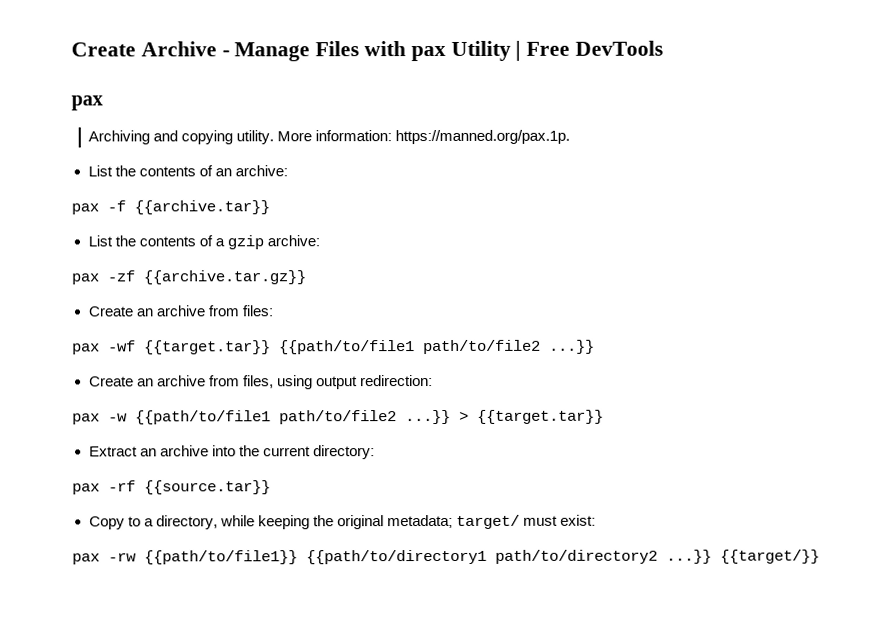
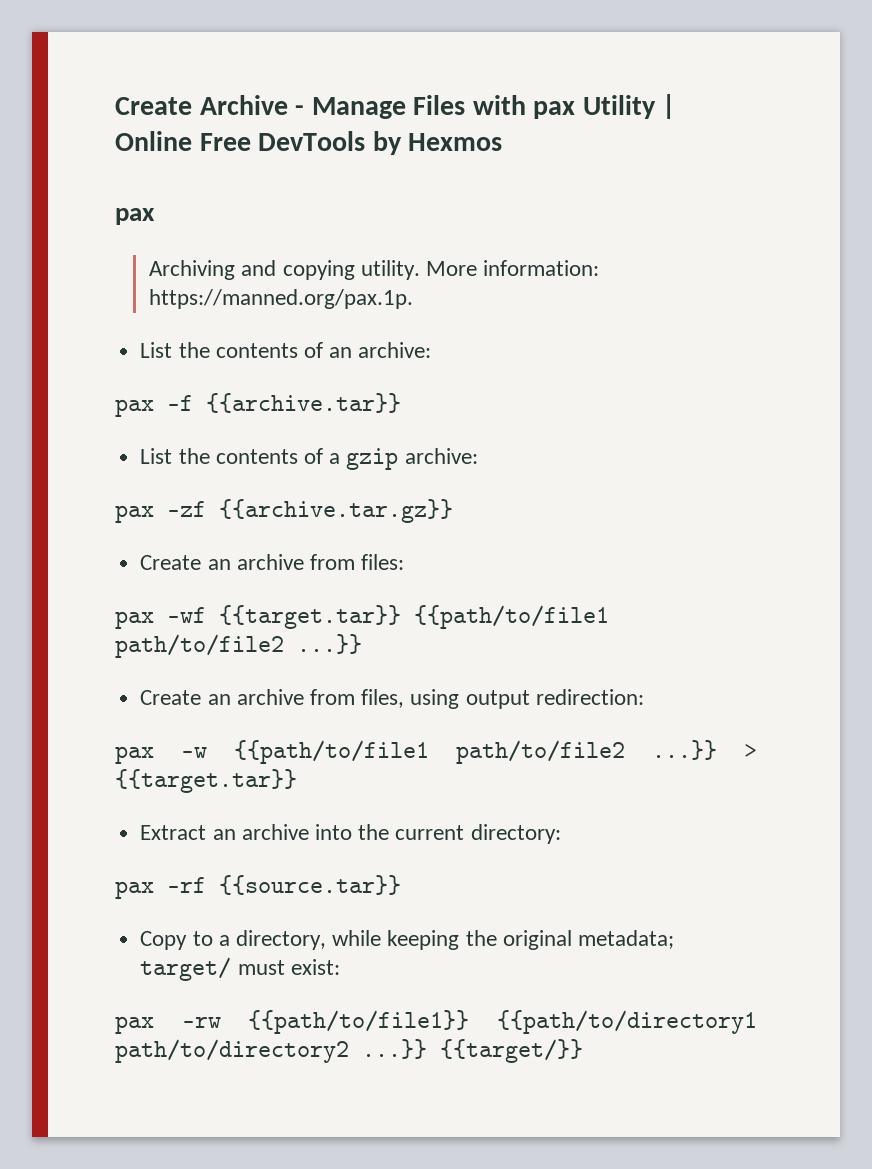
(522, 50) none -> [115,131,192,151] Online
(664, 48) none -> [372,131,503,155] by Hexmos

